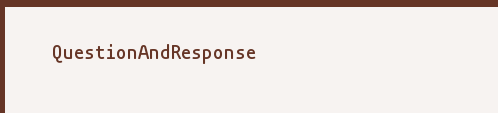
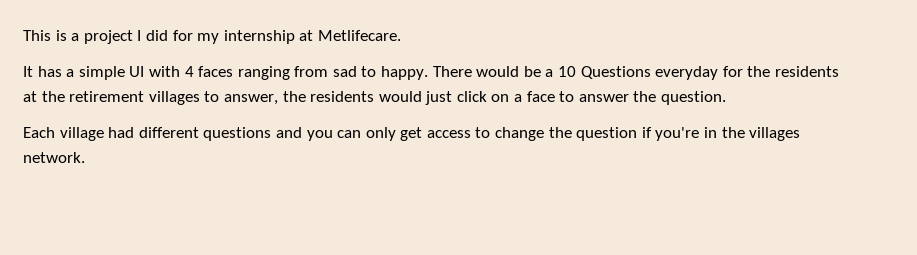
[52,44,256,64] QuestionAndResponse -> [23,30,401,44] [23,66,839,80] [23,91,727,105] [23,127,801,141] [23,152,85,163] This is a project I did for my internship at Metlifecare. // It has a simple UI with 4 faces ranging from sad to happy. There would be a 10 Questions everyday for the residents at the retirement villages to answer, the residents would just click on a face to answer the question. // Each village had different questions and you can only get access to change the question if you're in the villages network.

